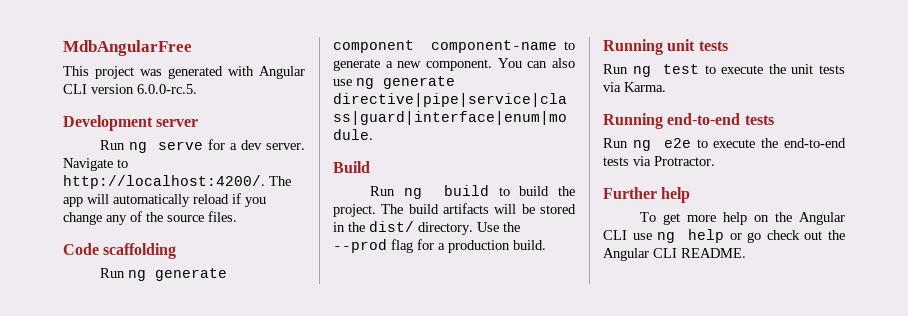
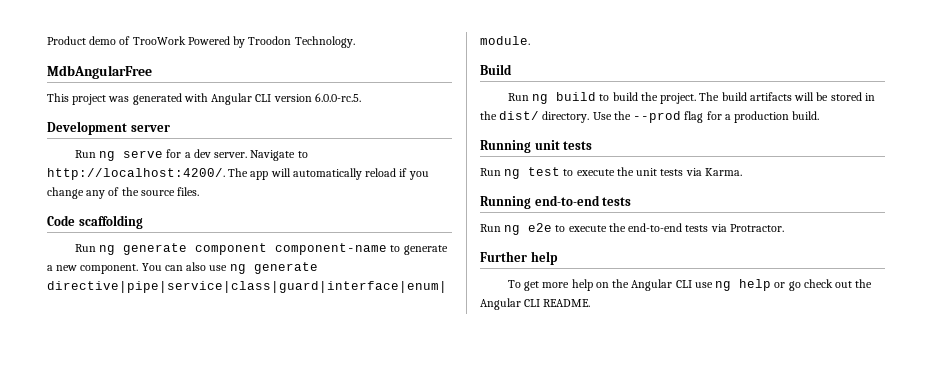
(63, 48) none -> [47,36,355,48] Product demo of TrooWork Powered by Troodon Technology. //

